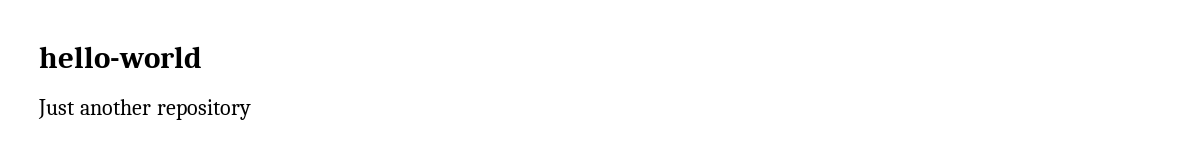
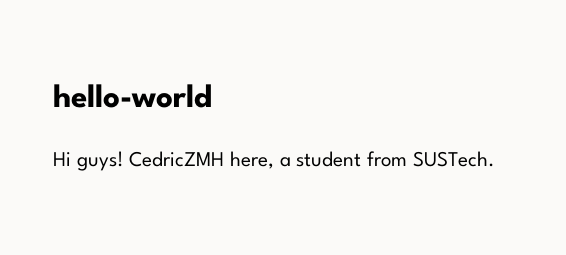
[38,99,251,120] Just another repository -> [53,151,495,171] Hi guys! CedricZMH here, a student from SUSTech.

